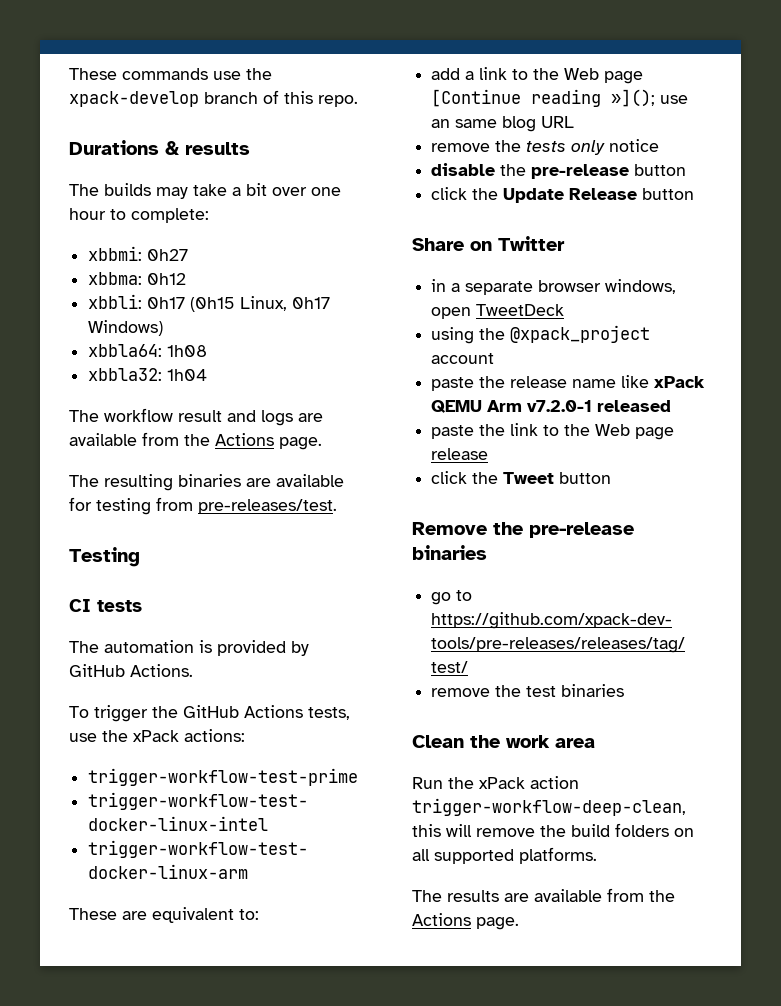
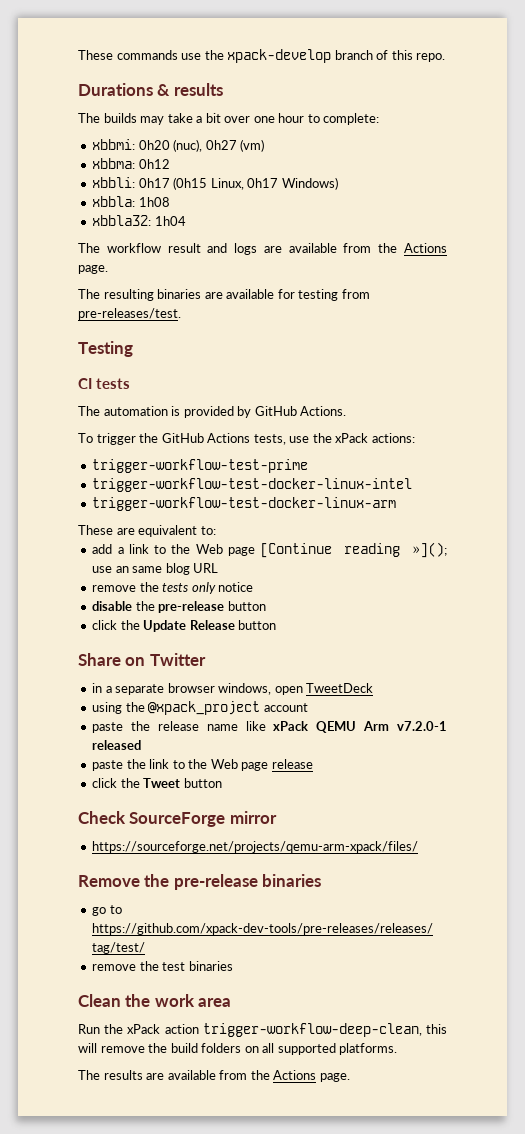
(143, 253) none -> [138,139,203,152] 0h20 (nuc),
(189, 255) none -> [240,139,265,152] (vm)
[88,344,163,357] xbbla64: -> [92,196,136,207] xbbla:
(612, 478) none -> [78,811,277,827] [92,841,419,853] // Check SourceForge mirror // https://sourceforge.net/projects/qemu-arm-xpack/files/

